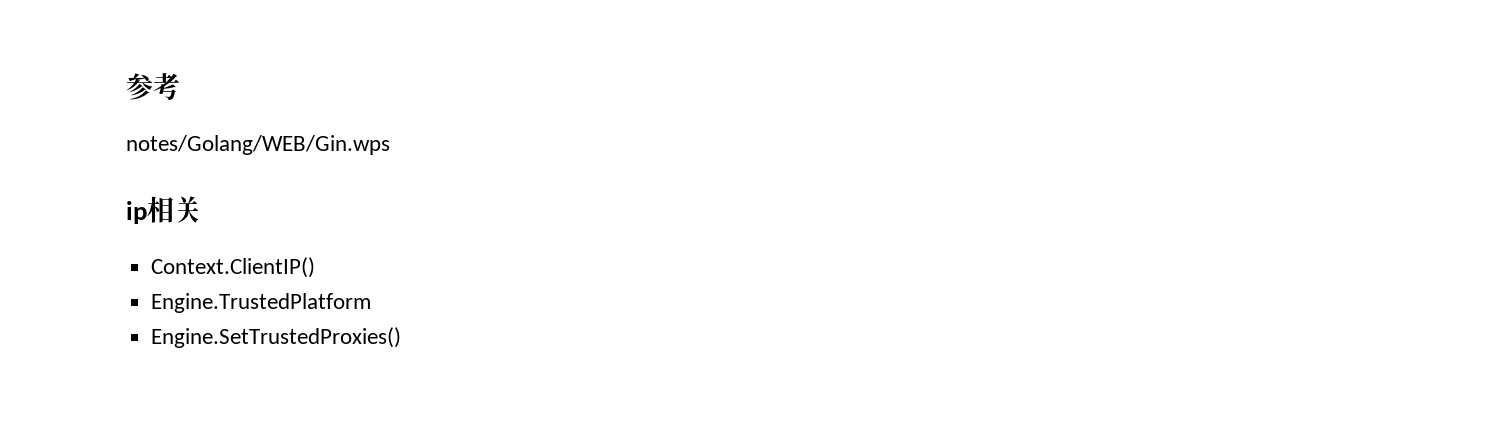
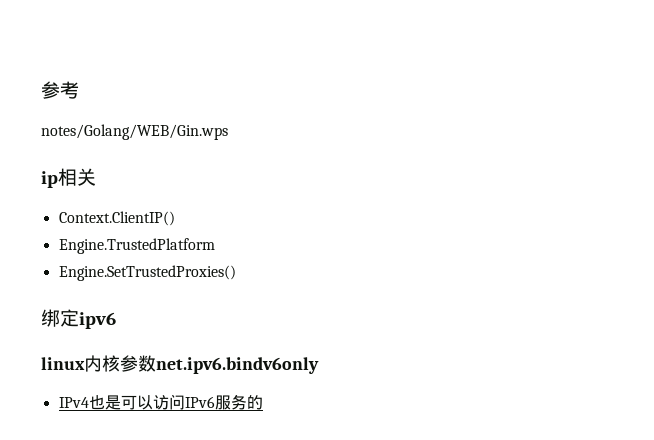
(402, 337) none -> [41,309,116,329] [41,355,319,374] [58,394,263,410] // 绑定ipv6 // linux内核参数net.ipv6.bindv6only // IPv4也是可以访问IPv6服务的

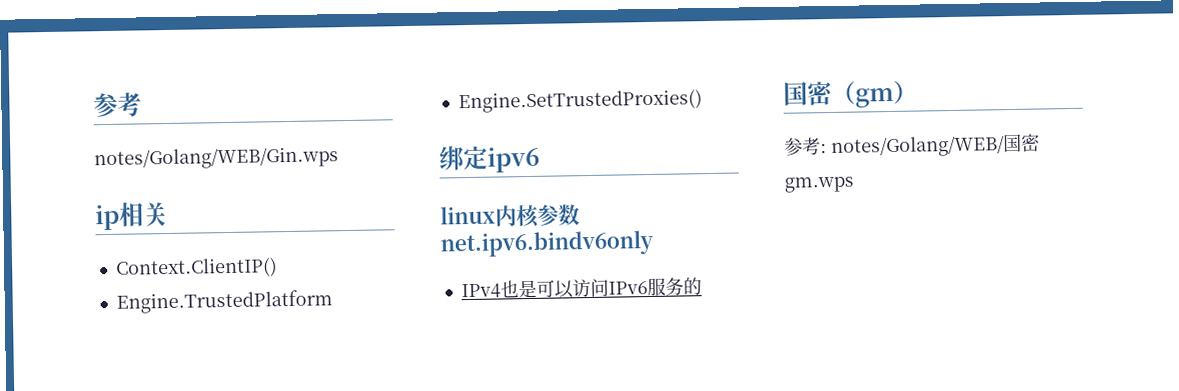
(263, 402) none -> [783,80,918,108] [784,133,1040,158] [784,176,854,193] // 国密（gm） // 参考: notes/Golang/WEB/国密gm.wps

